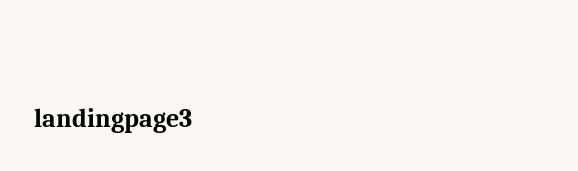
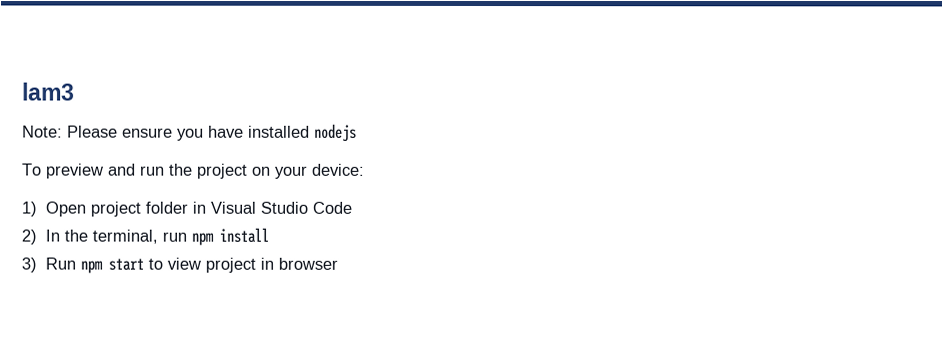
[34,108,192,133] landingpage3 -> [22,82,75,101] [22,123,357,142] [21,163,365,179] [21,201,353,217] [21,227,270,246] [21,257,339,274] lam3 // Note: Please ensure you have installed nodejs // To preview and run the project on your device: // 1) Open project folder in Visual Studio Code // 2) In the terminal, run npm install // 3) Run npm start to view project in browser

